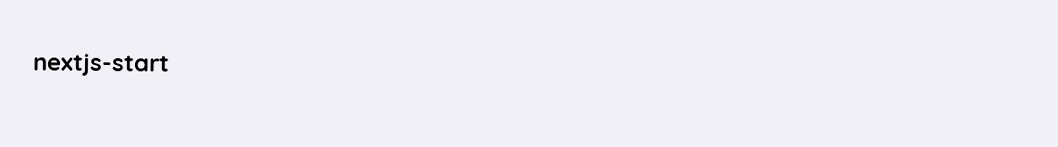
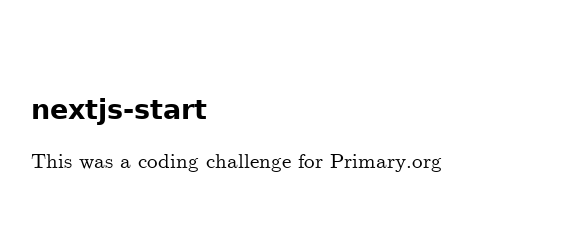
(170, 65) none -> [31,154,442,172] // This was a coding challenge for Primary.org

